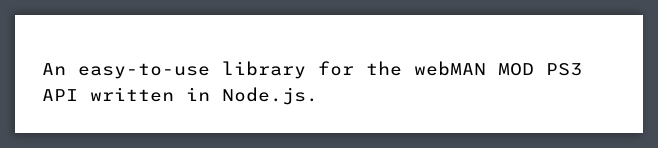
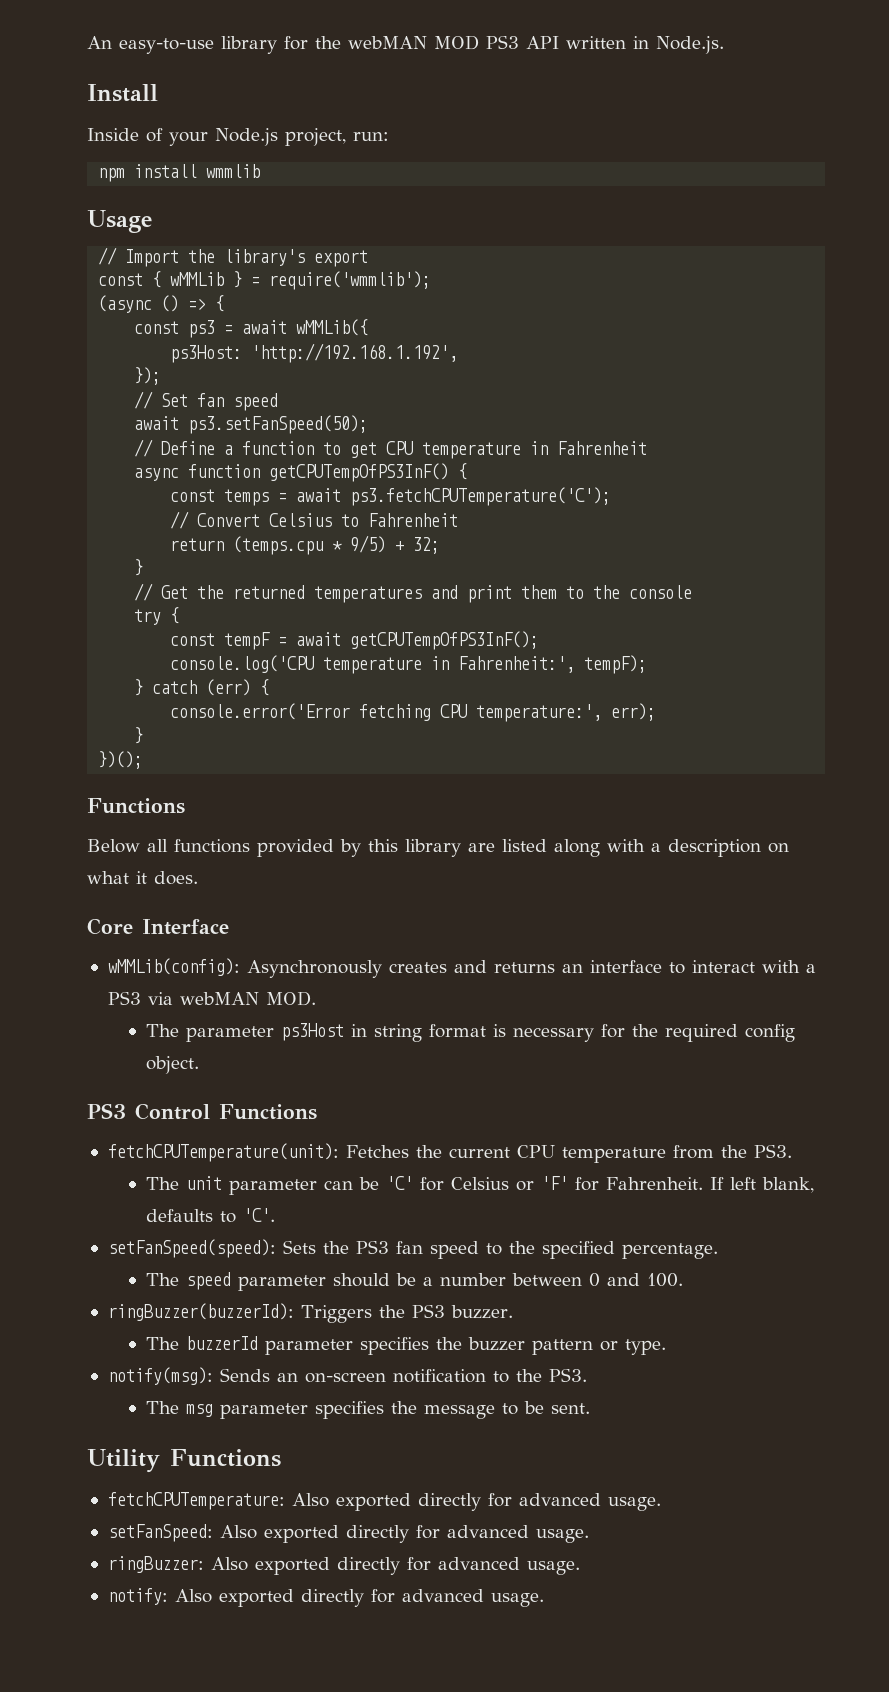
(318, 96) none -> [87,84,158,102] [87,128,389,146] [98,164,261,182] [87,210,152,233] [98,247,369,267] [98,271,432,290] [98,295,225,313] [134,319,369,338] [170,343,459,363] [134,367,162,385] [134,391,279,411] [134,415,369,434] [134,439,648,459] [134,463,468,482] [170,487,612,506] [170,511,459,529] [170,535,441,555] [134,559,144,576] [134,583,693,603] [134,607,180,625] [170,631,540,650] [170,655,648,674] [134,679,270,696] [170,703,657,722] [134,727,144,744] [98,751,144,769] [87,798,185,814] [87,839,789,857] [87,871,198,885] [87,918,229,935] [107,958,816,978] [107,991,316,1006] [145,1023,795,1042] [145,1056,199,1074] [87,1103,317,1120] [107,1143,792,1163] [145,1176,814,1195] [145,1208,275,1223] [107,1239,718,1259] [145,1272,683,1291] [107,1303,513,1323] [145,1336,666,1355] [107,1367,587,1385] [145,1401,590,1419] [87,1449,281,1473] [107,1492,661,1511] [107,1524,589,1543] [107,1556,580,1575] [107,1588,544,1607] // Install // Inside of your Node.js project, run: // npm install wmmlib // Usage // // Import the library's export // const { wMMLib } = require('wmmlib'); // (async () => { // const ps3 = await wMMLib({ // ps3Host: 'http://192.168.1.192', // }); // // Set fan speed // await ps3.setFanSpeed(50); // // Define a function to get CPU temperature in Fahrenheit // async function getCPUTempOfPS3InF() { // const temps = await ps3.fetchCPUTemperature('C'); // // Convert Celsius to Fahrenheit // return (temps.cpu * 9/5) + 32; // } // // Get the returned temperatures and print them to the console // try { // const tempF = await getCPUTempOfPS3InF(); // console.log('CPU temperature in Fahrenheit:', tempF); // } catch (err) { // console.error('Error fetching CPU temperature:', err); // } // })(); // Functions // Below all functions provided by this library are listed along with a description on what it does. // Core Interface // wMMLib(config): Asynchronously creates and returns an interface to interact with a PS3 via webMAN MOD. // The parameter ps3Host in string format is necessary for the required config object. // PS3 Control Functions // fetchCPUTemperature(unit): Fetches the current CPU temperature from the PS3. // The unit parameter can be 'C' for Celsius or 'F' for Fahrenheit. If left blank, defaults to 'C'. // setFanSpeed(speed): Sets the PS3 fan speed to the specified percentage. // The speed parameter should be a number between 0 and 100. // ringBuzzer(buzzerId): Triggers the PS3 buzzer. // The buzzerId parameter specifies the buzzer pattern or type. // notify(msg): Sends an on-screen notification to the PS3. // The msg parameter specifies the message to be sent. // Utility Functions // fetchCPUTemperature: Also exported directly for advanced usage. // setFanSpeed: Also exported directly for advanced usage. // ringBuzzer: Also exported directly for advanced usage. // notify: Also exported directly for advanced usage.

